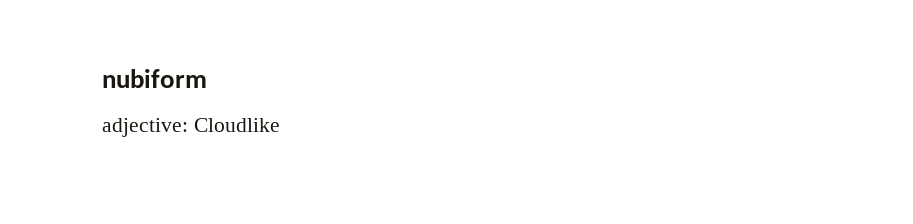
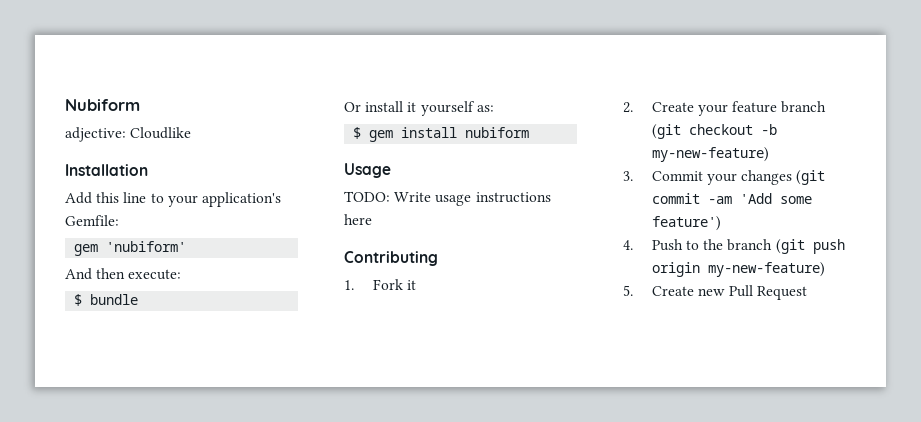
[102,69,207,88] nubiform -> [65,99,140,111] Nubiform
(280, 125) none -> [65,164,148,176] [65,192,281,207] [65,215,119,226] [74,241,187,256] [65,268,182,280] [74,294,139,306] [344,101,494,116] [353,127,530,142] [344,163,391,178] [344,191,551,206] [344,214,372,225] [344,251,438,266] [344,279,416,290] [623,101,827,116] [651,124,777,139] [651,147,769,162] [623,170,826,185] [651,193,812,204] [651,216,721,231] [623,239,845,254] [651,262,825,277] [623,285,808,300] // Installation // Add this line to your application's Gemfile: // gem 'nubiform' // And then execute: // $ bundle // Or install it yourself as: // $ gem install nubiform // Usage // TODO: Write usage instructions here // Contributing // 1. Fork it // 2. Create your feature branch (git checkout -b my-new-feature) // 3. Commit your changes (git commit -am 'Add some feature') // 4. Push to the branch (git push origin my-new-feature) // 5. Create new Pull Request

